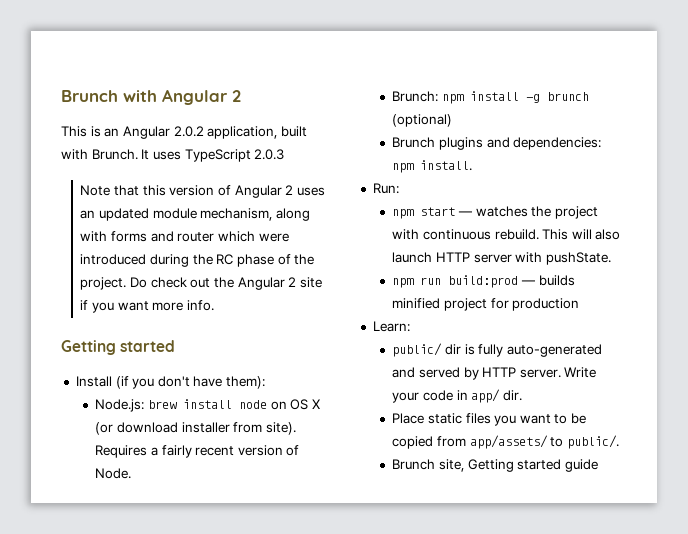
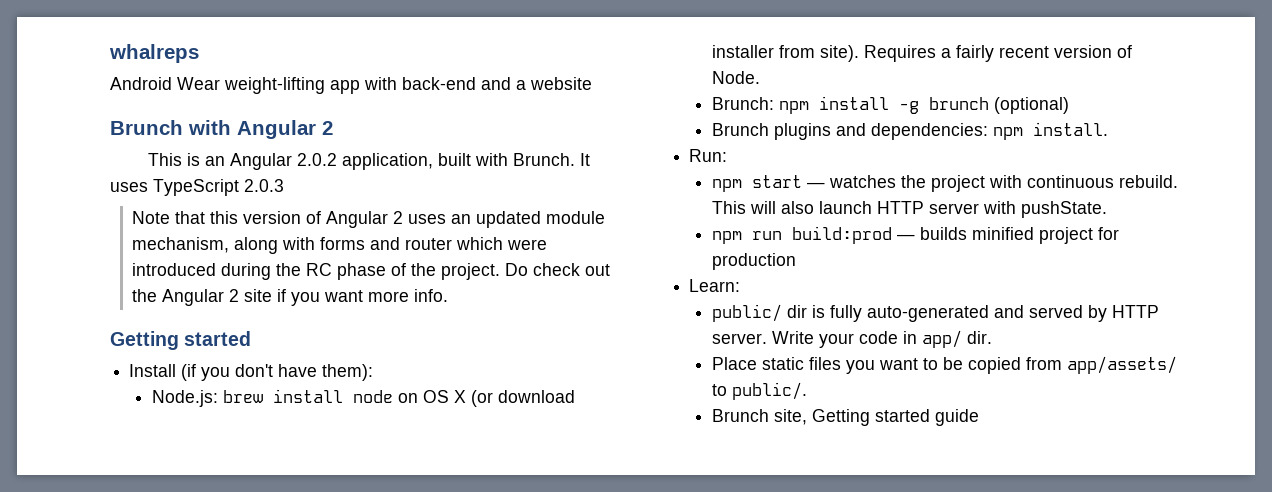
(61, 96) none -> [109,44,199,63] [110,77,592,94] whalreps // Android Wear weight-lifting app with back-end and a website //

